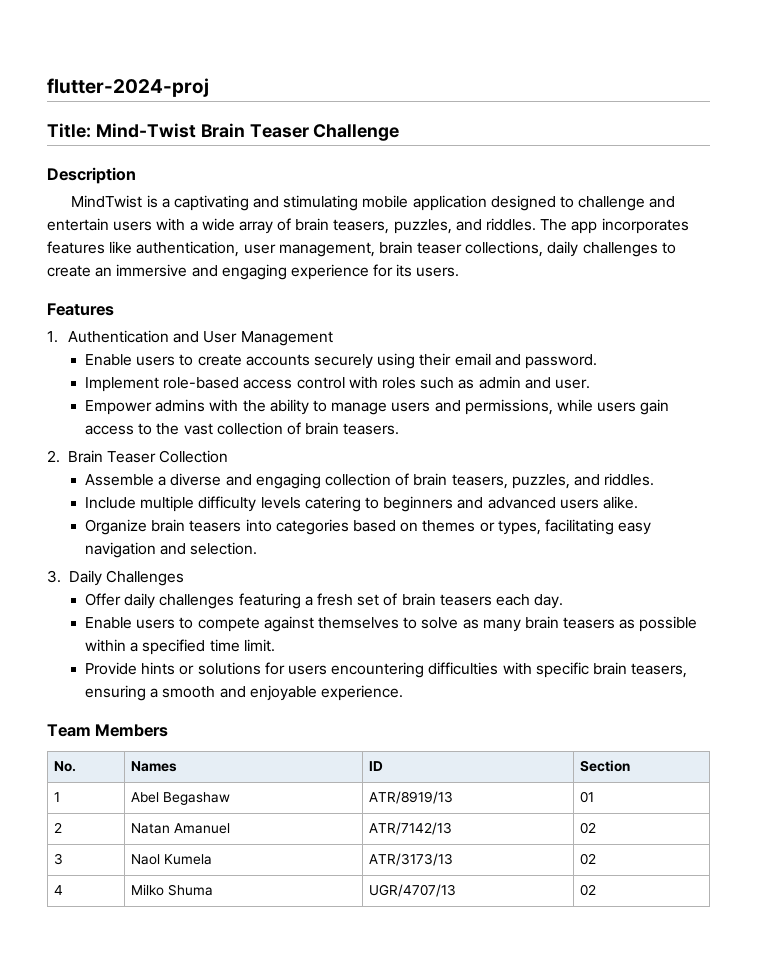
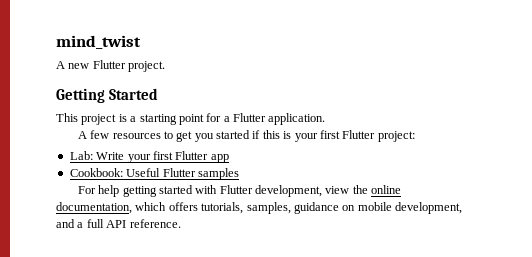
[47,78,209,97] [47,123,400,141] [47,167,136,184] [71,195,676,211] [47,218,689,234] [47,241,676,257] [47,264,460,280] [47,303,114,316] [47,330,333,346] [85,353,597,369] [85,376,590,392] [85,399,670,415] [85,422,400,435] [47,450,229,463] [85,473,655,489] [85,496,638,512] [85,519,652,535] [85,542,258,558] [47,570,184,586] [85,593,564,609] [85,616,698,632] [85,639,275,655] [85,662,688,678] [85,685,403,701] [47,724,169,737] [54,761,77,772] [131,761,178,772] [369,761,384,771] [580,760,631,772] [54,792,61,802] [131,792,231,805] [369,791,454,804] [580,791,595,803] [54,822,63,833] [131,823,231,834] [369,822,453,835] [580,822,597,834] [54,853,64,865] [131,854,213,865] [369,853,454,866] [580,853,597,865] [54,885,64,895] [131,884,214,896] [369,884,457,897] [580,884,597,896] flutter-2024-proj // Title: Mind-Twist Brain Teaser Challenge // Description // MindTwist is a captivating and stimulating mobile application designed to challenge and entertain users with a wide array of brain teasers, puzzles, and riddles. The app incorporates features like authentication, user management, brain teaser collections, daily challenges to create an immersive and engaging experience for its users. // Features // 1. Authentication and User Management // Enable users to create accounts securely using their email and password. // Implement role-based access control with roles such as admin and user. // Empower admins with the ability to manage users and permissions, while users gain access to the vast collection of brain teasers. // 2. Brain Teaser Collection // Assemble a diverse and engaging collection of brain teasers, puzzles, and riddles. // Include multiple difficulty levels catering to beginners and advanced users alike. // Organize brain teasers into categories based on themes or types, facilitating easy navigation and selection. // 3. Daily Challenges // Offer daily challenges featuring a fresh set of brain teasers each day. // Enable users to compete against themselves to solve as many brain teasers as possible within a specified time limit. // Provide hints or solutions for users encountering difficulties with specific brain teasers, ensuring a smooth and enjoyable experience. // Team Members // No. | Names | ID | Section // 1 | Abel Begashaw | ATR/8919/13 | 01 // 2 | Natan Amanuel | ATR/7142/13 | 02 // 3 | Naol Kumela | ATR/3173/13 | 02 // 4 | Milko Shuma | UGR/4707/13 | 02 -> [56,35,141,49] [56,60,166,72] [56,88,159,103] [56,113,326,125] [77,130,415,142] [69,151,229,163] [69,168,239,180] [77,185,402,197] [56,202,462,214] [56,219,181,228] mind_twist // A new Flutter project. // Getting Started // This project is a starting point for a Flutter application. // A few resources to get you started if this is your first Flutter project: // Lab: Write your first Flutter app // Cookbook: Useful Flutter samples // For help getting started with Flutter development, view the online documentation, which offers tutorials, samples, guidance on mobile development, and a full API reference.

